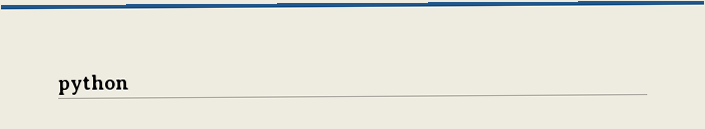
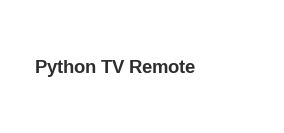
[58,74,130,95] python -> [35,60,195,77] Python TV Remote

